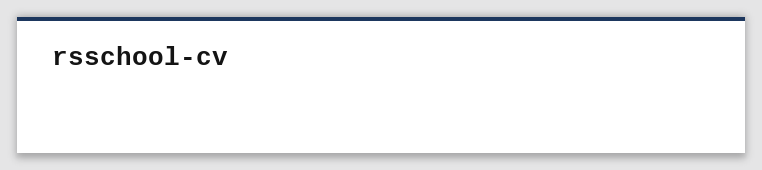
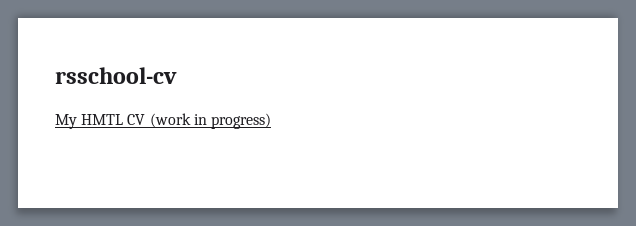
(228, 55) none -> [55,113,271,129] // My HMTL CV (work in progress)

